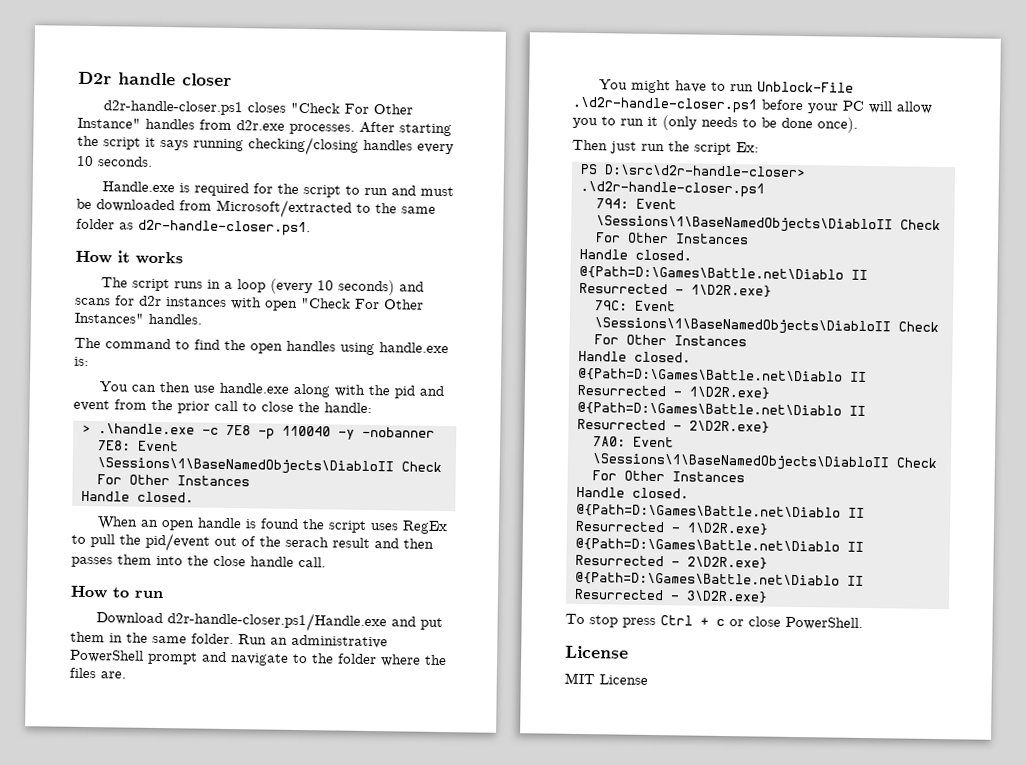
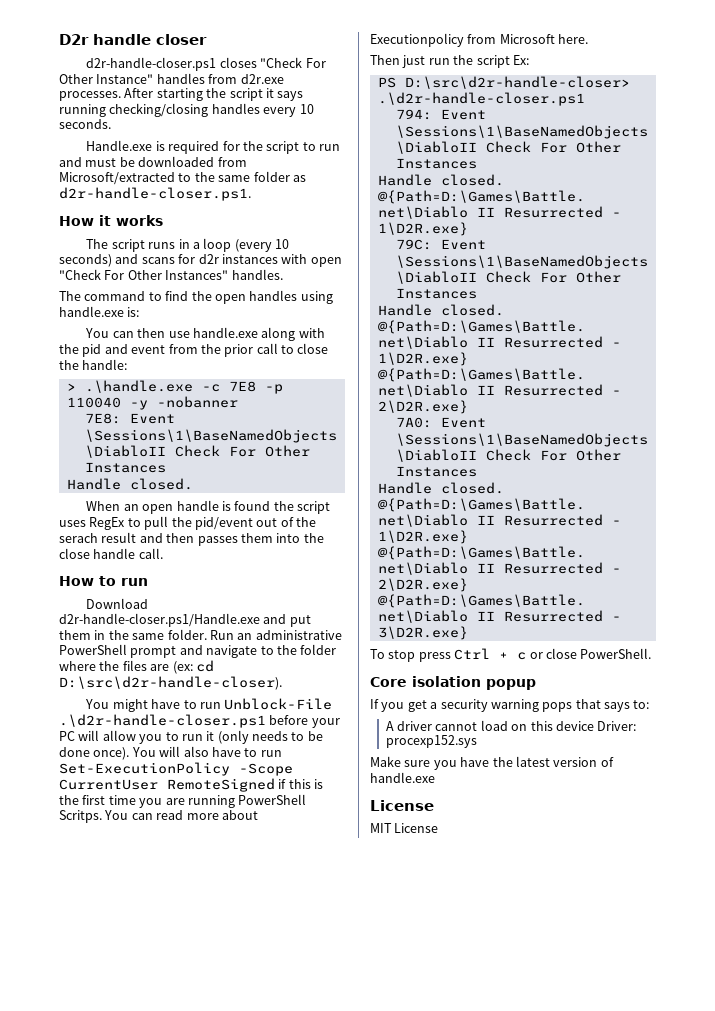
[100,671,126,679] are. -> [150,660,214,674] [59,676,282,690] are (ex: cd D:\src\d2r-handle-closer).
(858, 125) none -> [131,746,282,757] [59,762,293,776] [59,778,324,792] [59,794,307,808] [59,810,258,823] [370,33,589,47] You will also have to run Set-ExecutionPolicy -Scope CurrentUser RemoteSigned if this is the first time you are running PowerShell Scritps. You can read more about Executionpolicy from Microsoft here.
(863, 623) none -> [370,676,536,690] [370,699,650,712] [385,720,637,731] [385,735,477,748] [370,756,614,770] [370,772,435,783] // Core isolation popup // If you get a security warning pops that says to: // A driver cannot load on this device Driver: procexp152.sys // Make sure you have the latest version of handle.exe

